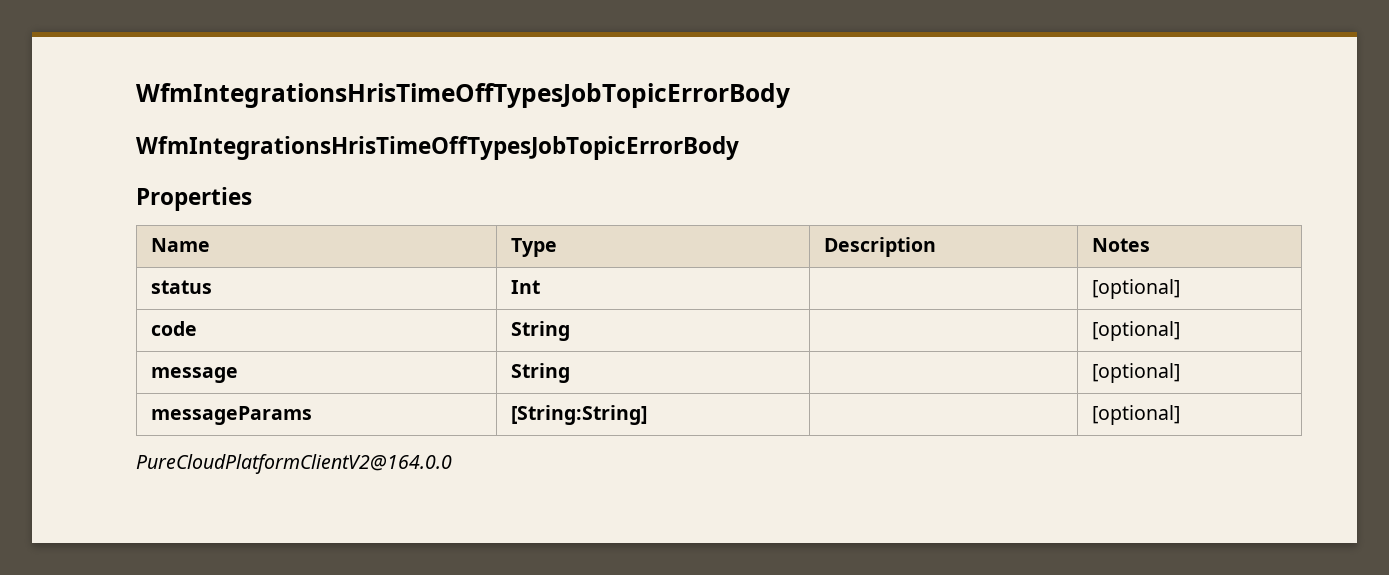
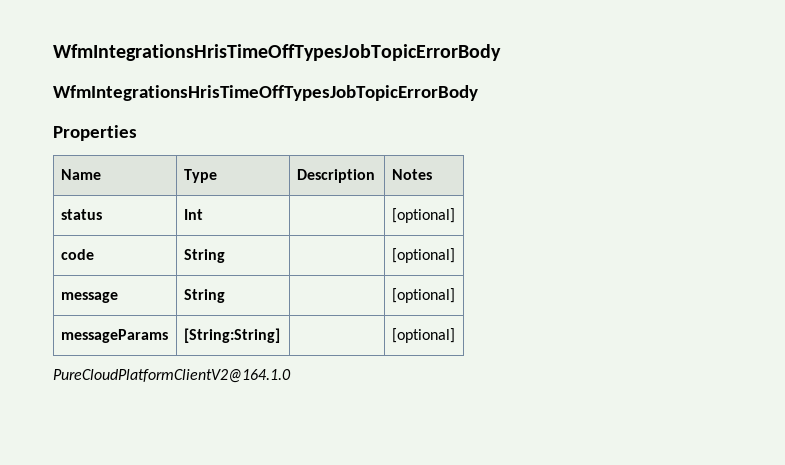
[136,454,452,474] PureCloudPlatformClientV2@164.0.0 -> [53,369,291,383] PureCloudPlatformClientV2@164.1.0

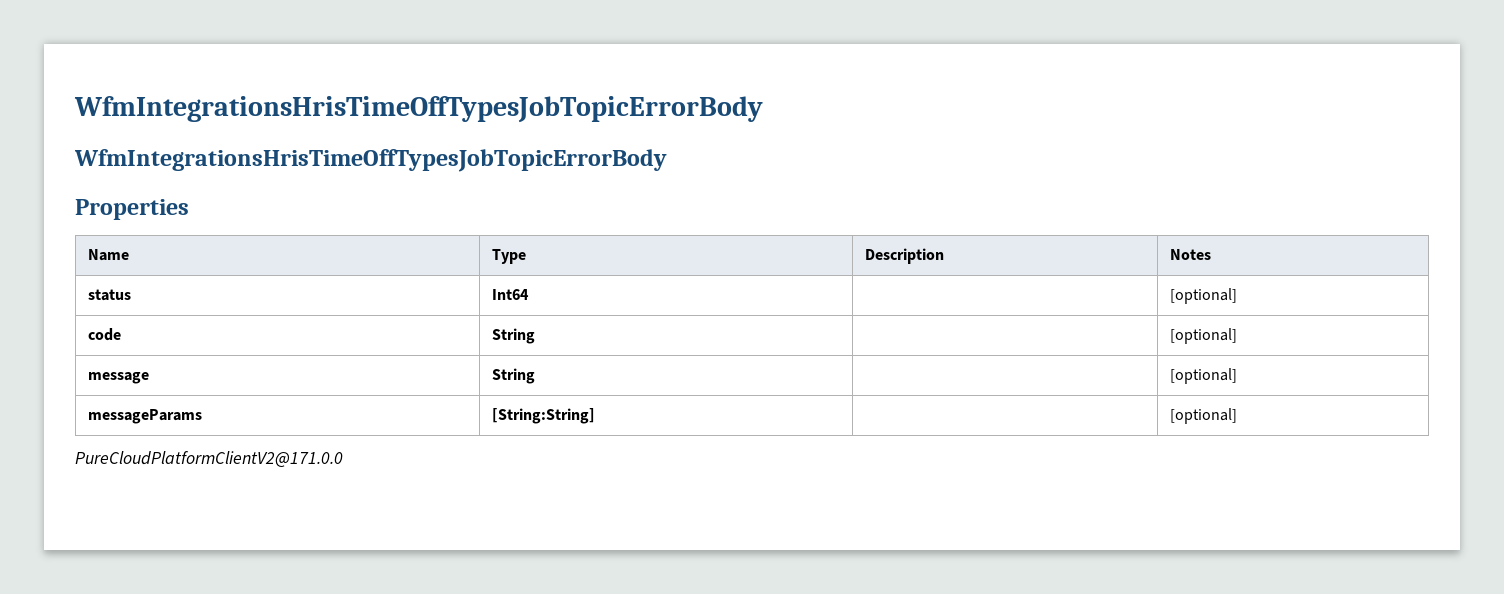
[183,209,203,220] Int -> [492,289,530,300] Int64
[53,369,291,383] PureCloudPlatformClientV2@164.1.0 -> [75,451,343,467] PureCloudPlatformClientV2@171.0.0

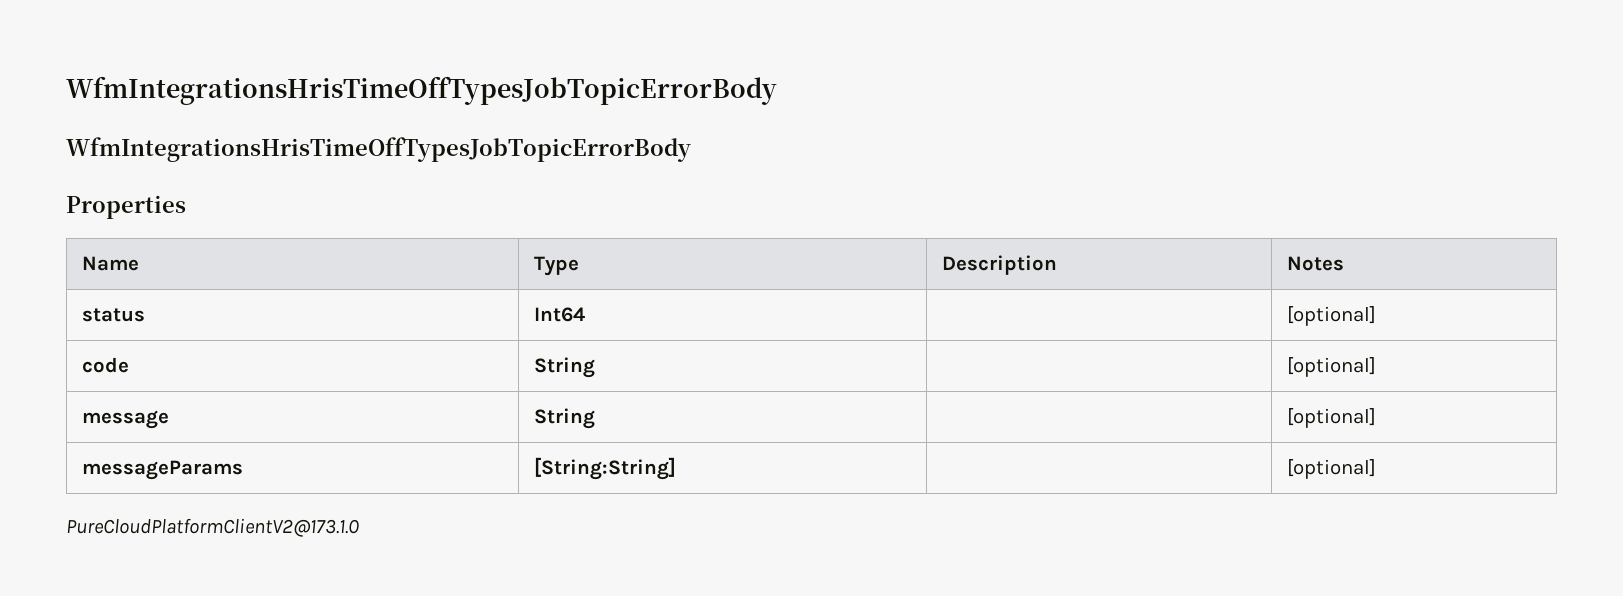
[75,451,343,467] PureCloudPlatformClientV2@171.0.0 -> [66,518,360,537] PureCloudPlatformClientV2@173.1.0

